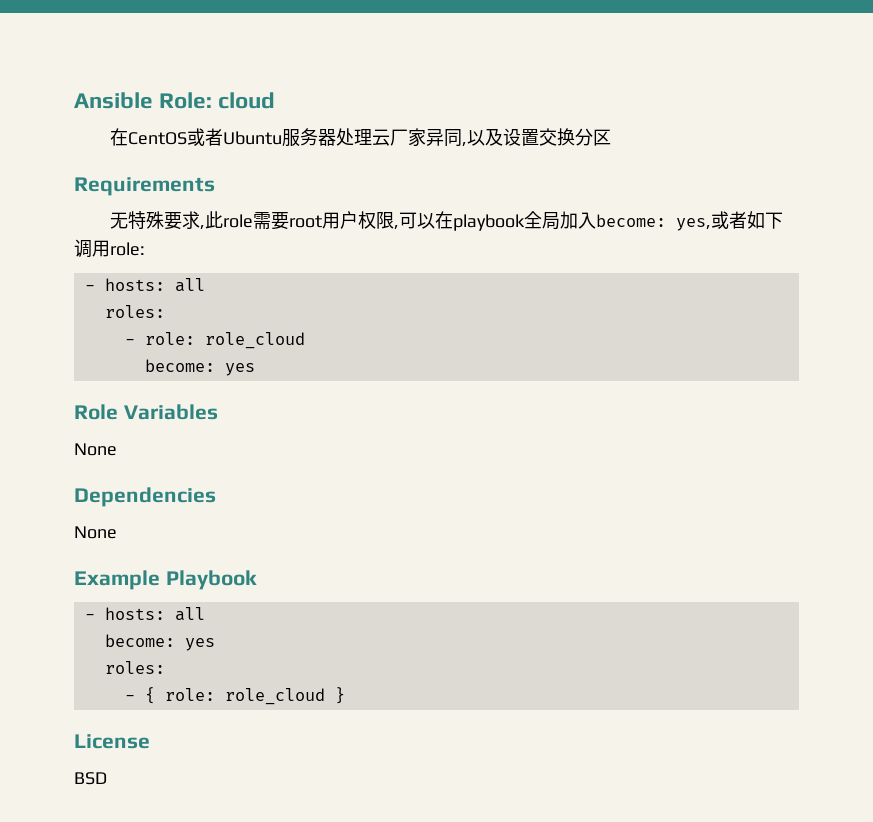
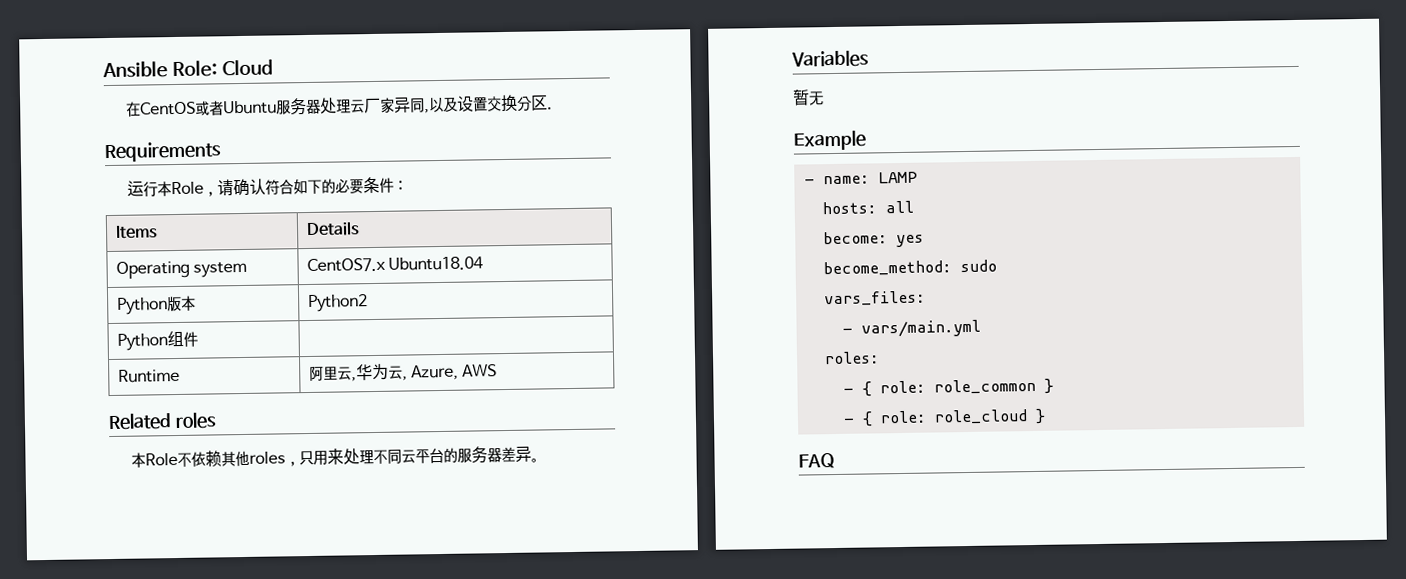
[218,92,276,109] cloud -> [221,59,273,76] Cloud
(611, 137) none -> [547,107,554,110] .
[109,211,783,231] [74,239,145,258] [84,278,205,292] [104,305,165,318] [124,332,305,349] [144,359,255,376] [74,404,218,420] [74,443,117,456] [74,487,216,507] [74,526,117,539] [74,570,257,590] [84,607,205,621] [104,634,215,651] [104,661,165,674] 无特殊要求,此role需要root用户权限,可以在playbook全局加入become: yes,或者如下调用role: // - hosts: all // roles: // - role: role_cloud // become: yes // Role Variables // None // Dependencies // None // Example Playbook // - hosts: all // become: yes // roles: -> [127,176,409,197] [114,225,158,239] [305,221,360,237] [115,260,248,279] [306,256,485,273] [116,295,196,315] [307,294,368,313] [116,330,198,351] [117,368,180,383] [308,363,498,382] [108,412,217,431] [131,446,540,468] [791,50,869,68] [792,89,824,106] [793,130,866,151] [803,171,918,185] [821,200,914,215] [822,231,924,248] [822,259,997,277] [823,290,926,307] [841,319,981,338] [823,351,880,365] [842,378,1054,397] 运行本Role，请确认符合如下的必要条件： // Items | Details // Operating system | CentOS7.x Ubuntu18.04 // Python版本 | Python2 // Python组件 | // Runtime | 阿里云,华为云, Azure, AWS // Related roles // 本Role不依赖其他roles，只用来处理不同云平台的服务器差异。 // Variables // 暂无 // Example // - name: LAMP // hosts: all // become: yes // become_method: sudo // vars_files: // - vars/main.yml // roles: // - { role: role_common }
[74,734,150,749] [74,772,107,785] License // BSD -> [798,453,835,469] FAQ

